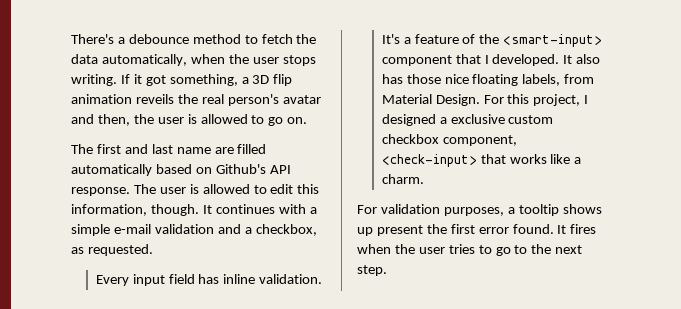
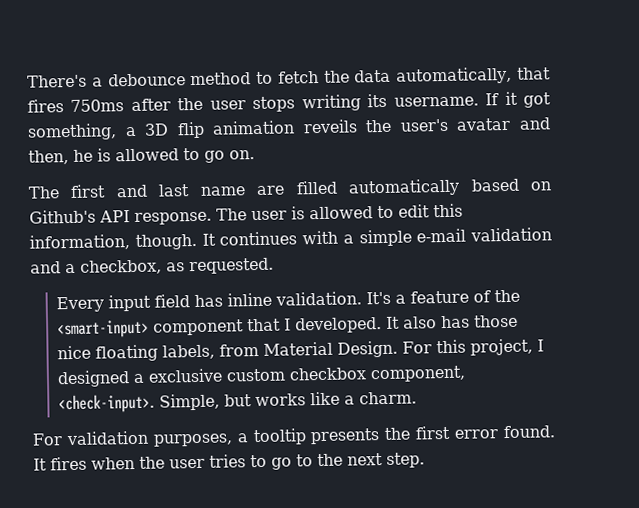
[190,54,316,66] [71,74,117,86] when the user stops writing. -> [517,67,552,80] [27,93,479,113] that fires 750ms after the user stops writing its username.
[201,94,279,106] real person's -> [399,118,449,132] user's
[133,114,184,124] the user -> [73,149,93,162] he
[381,154,506,167] <check-input> that -> [58,393,253,414] <check-input>. Simple, but
[562,204,602,214] [357,225,423,236] shows up present -> [310,428,381,445] presents

